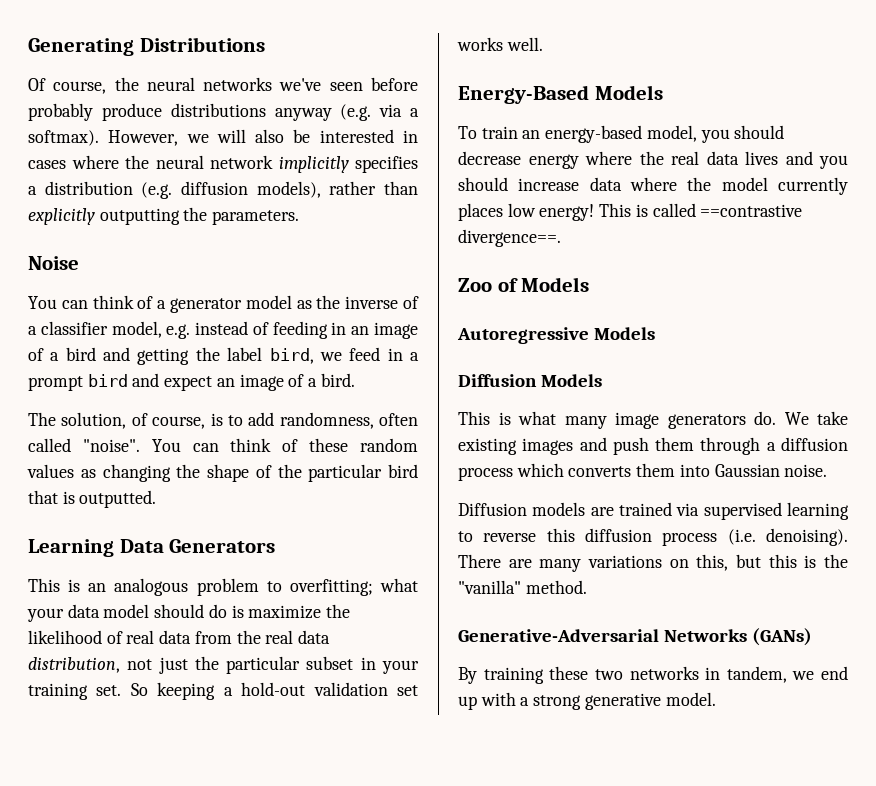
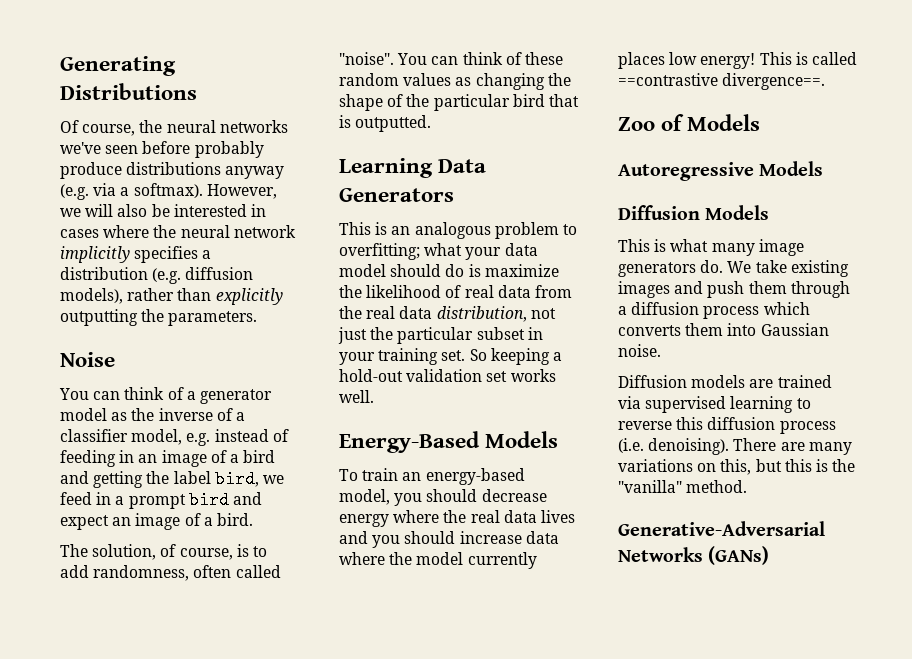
[458,666,848,684] [458,692,716,710] // By training these two networks in tandem, we end up with a strong generative model. -> (770, 555) none

